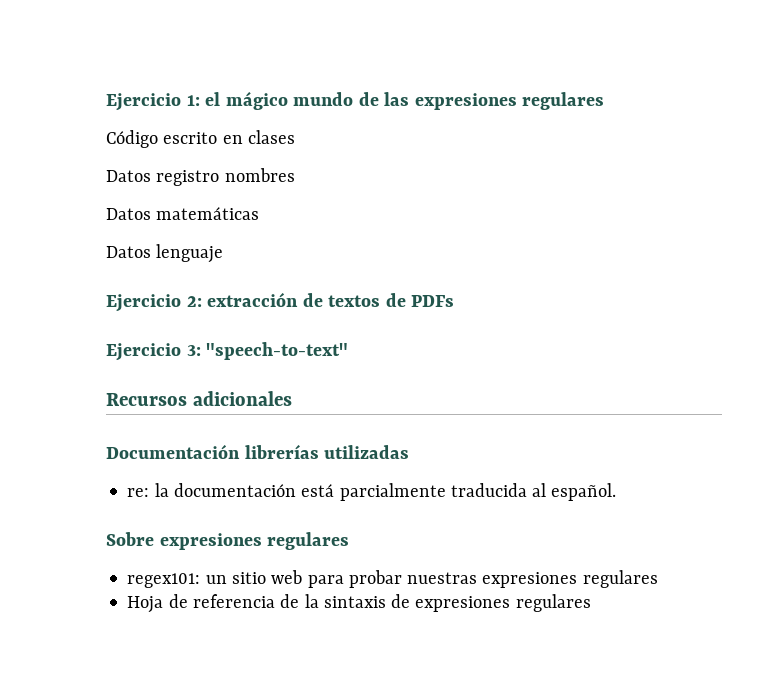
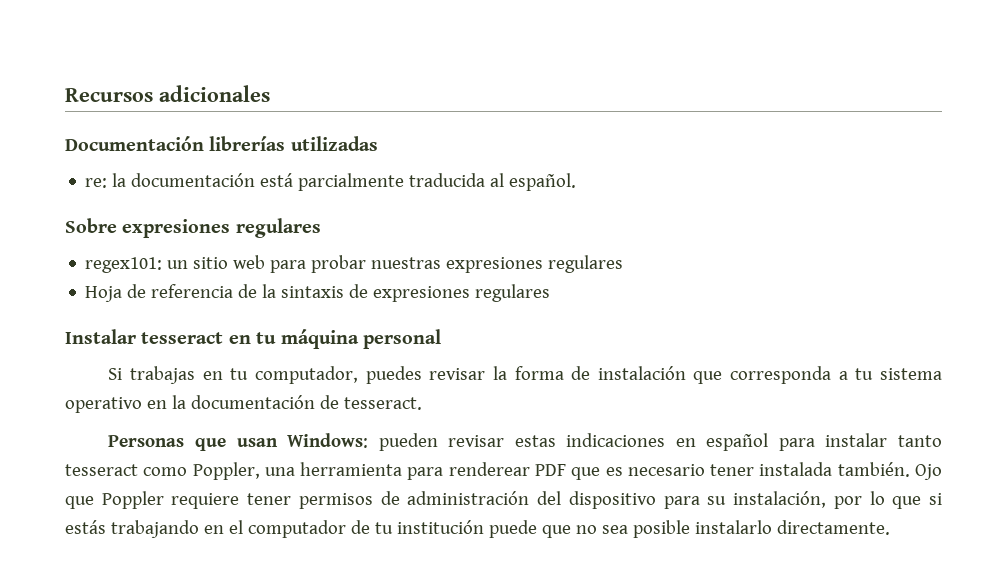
[106,91,605,111] [106,130,295,148] [106,168,295,186] [106,207,260,220] [106,244,224,263] [106,292,455,312] [106,342,349,361] Ejercicio 1: el mágico mundo de las expresiones regulares // Código escrito en clases // Datos registro nombres // Datos matemáticas // Datos lenguaje // Ejercicio 2: extracción de textos de PDFs // Ejercicio 3: "speech-to-text" // -> (65, 95) none
(591, 603) none -> [65,329,441,349] [108,366,942,384] [65,395,422,413] [108,433,942,451] [65,462,943,480] [65,491,943,509] [65,520,890,538] // Instalar tesseract en tu máquina personal // Si trabajas en tu computador, puedes revisar la forma de instalación que corresponda a tu sistema operativo en la documentación de tesseract. // Personas que usan Windows: pueden revisar estas indicaciones en español para instalar tanto tesseract como Poppler, una herramienta para renderear PDF que es necesario tener instalada también. Ojo que Poppler requiere tener permisos de administración del dispositivo para su instalación, por lo que si estás trabajando en el computador de tu institución puede que no sea posible instalarlo directamente.

